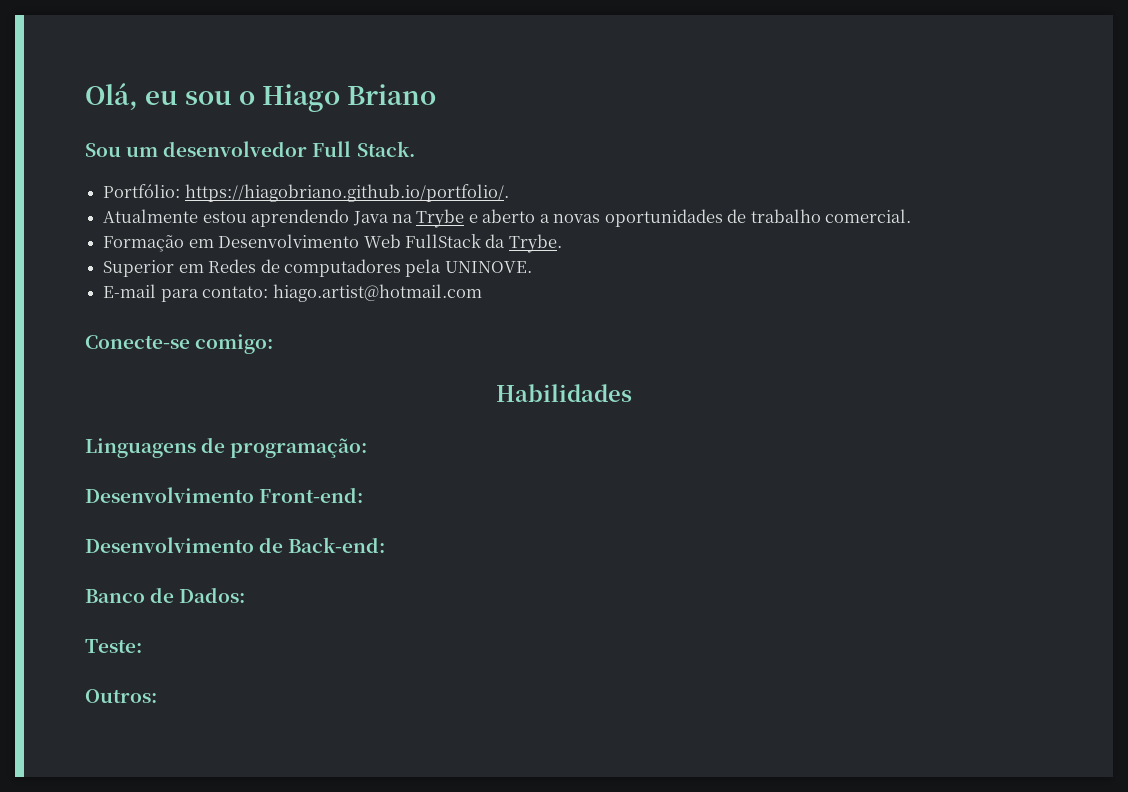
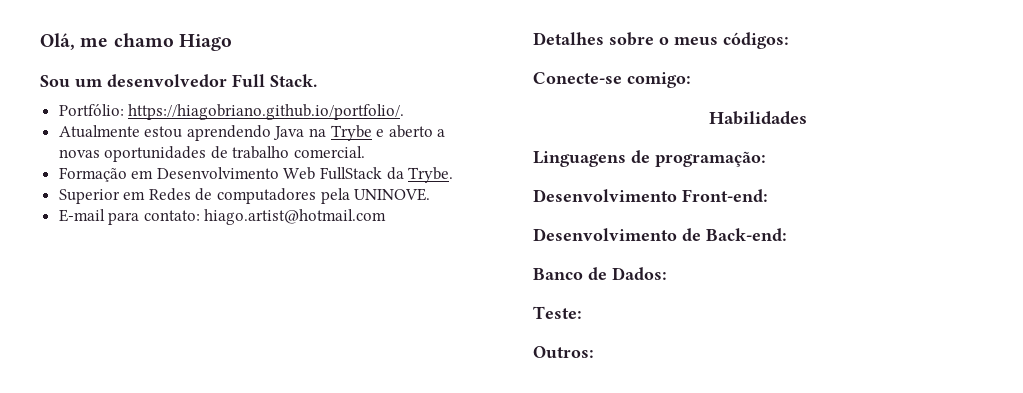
[145,90,256,105] eu sou o -> [80,33,174,47] me chamo
[347,84,437,105] Briano -> (232, 42) none
(482, 293) none -> [533,32,789,49] // Detalhes sobre o meus códigos:

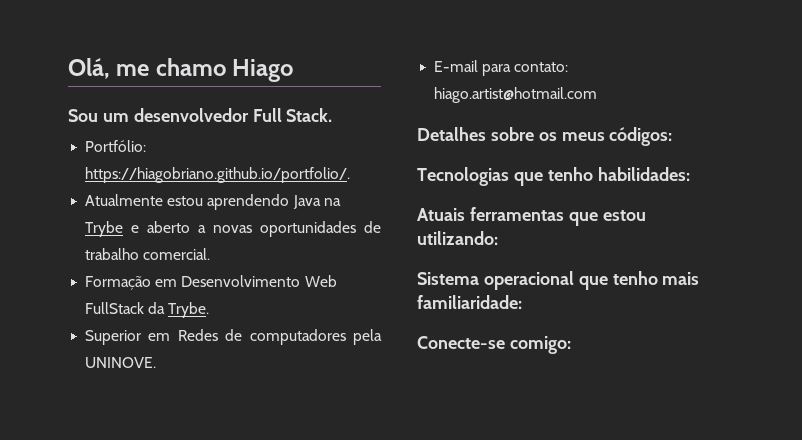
[659,37,669,45] o -> [538,132,557,141] os
[533,72,691,88] [709,111,807,125] [533,150,766,167] [533,189,768,202] [533,228,787,241] [533,267,667,280] [533,306,582,319] [533,346,594,358] Conecte-se comigo: // Habilidades // Linguagens de programação: // Desenvolvimento Front-end: // Desenvolvimento de Back-end: // Banco de Dados: // Teste: // Outros: -> [417,167,690,186] [417,207,646,226] [417,231,498,245] [417,271,700,290] [417,295,522,309] [417,336,571,354] Tecnologias que tenho habilidades: // Atuais ferramentas que estou utilizando: // Sistema operacional que tenho mais familiaridade: // Conecte-se comigo:

